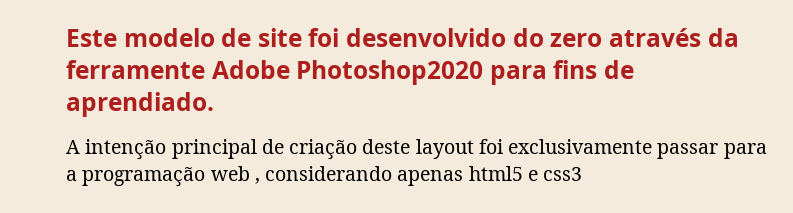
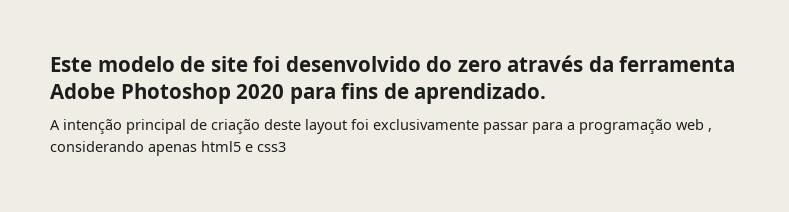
[66,60,484,85] ferramente Adobe Photoshop2020 -> [619,56,736,72] [50,83,285,104] ferramenta Adobe Photoshop 2020
[66,92,214,117] aprendiado. -> [414,83,547,104] aprendizado.

